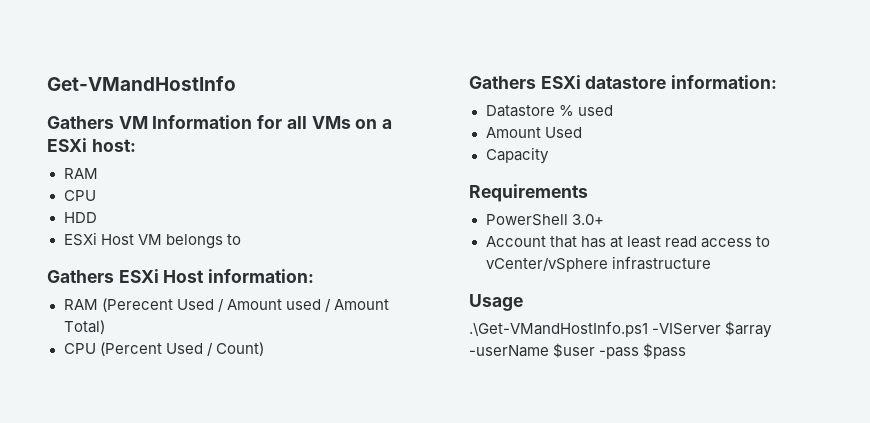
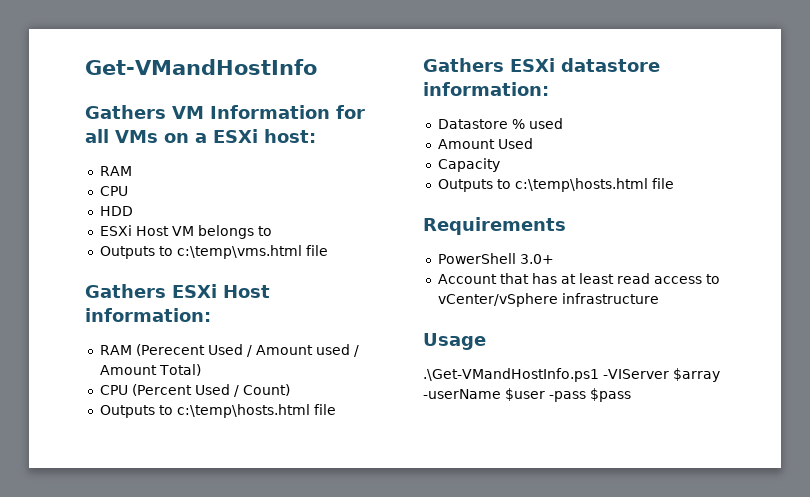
(241, 239) none -> [99,245,328,259] // Outputs to c:\temp\vms.html file
(264, 349) none -> [99,404,336,418] // Outputs to c:\temp\hosts.html file
(549, 155) none -> [437,178,674,192] // Outputs to c:\temp\hosts.html file

